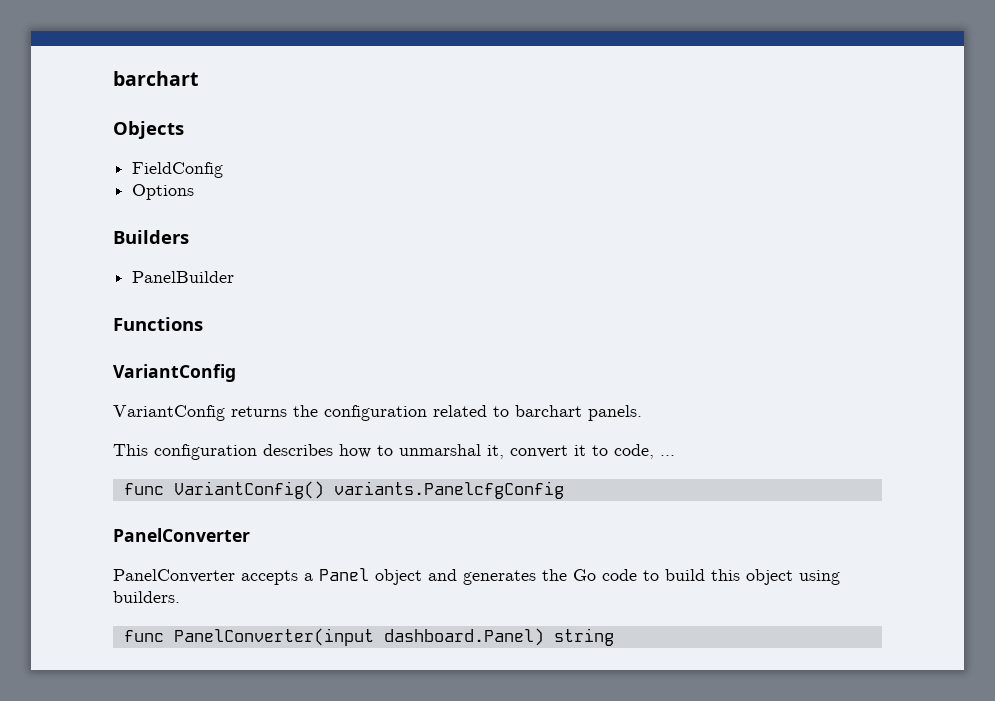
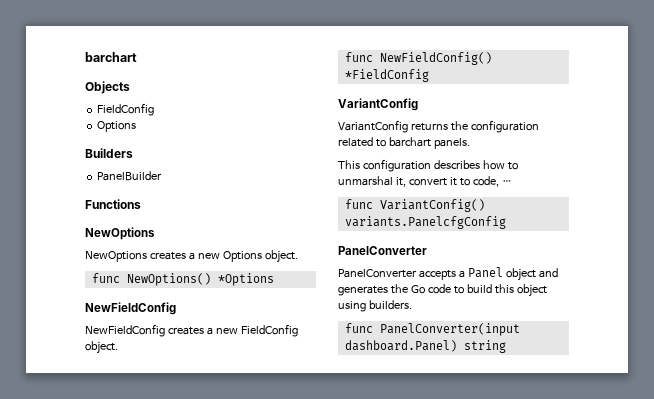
(203, 324) none -> [85,227,155,240] [85,250,298,263] [91,273,274,286] [85,302,176,315] [85,324,298,337] [85,341,118,354] [344,52,492,65] [344,69,429,82] // NewOptions // NewOptions creates a new Options object. // func NewOptions() *Options // NewFieldConfig // NewFieldConfig creates a new FieldConfig object. // func NewFieldConfig() *FieldConfig

